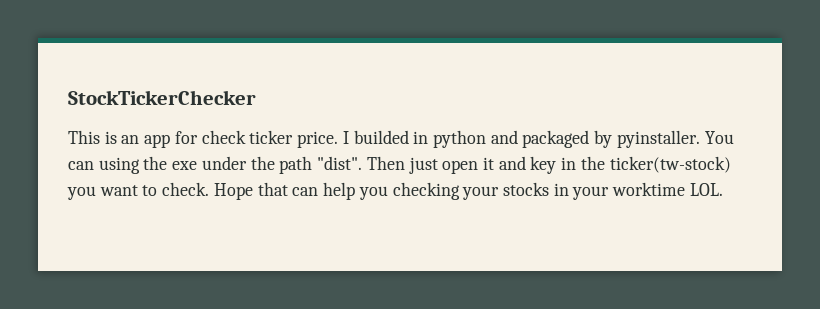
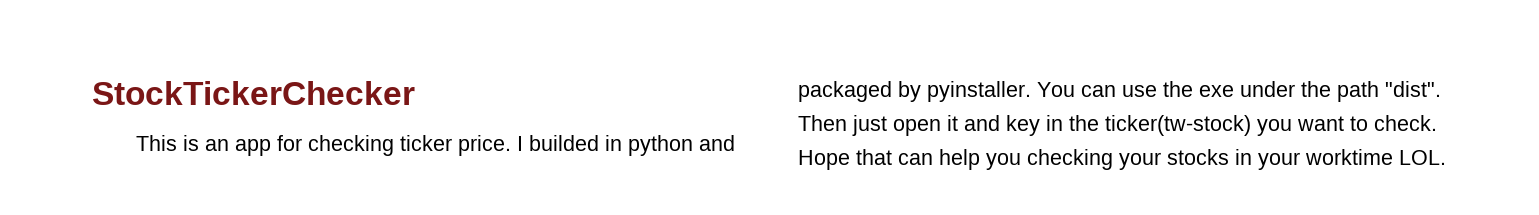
[201,130,246,144] check -> [307,135,394,156] checking
[98,157,140,174] using -> [1122,85,1157,97] use

